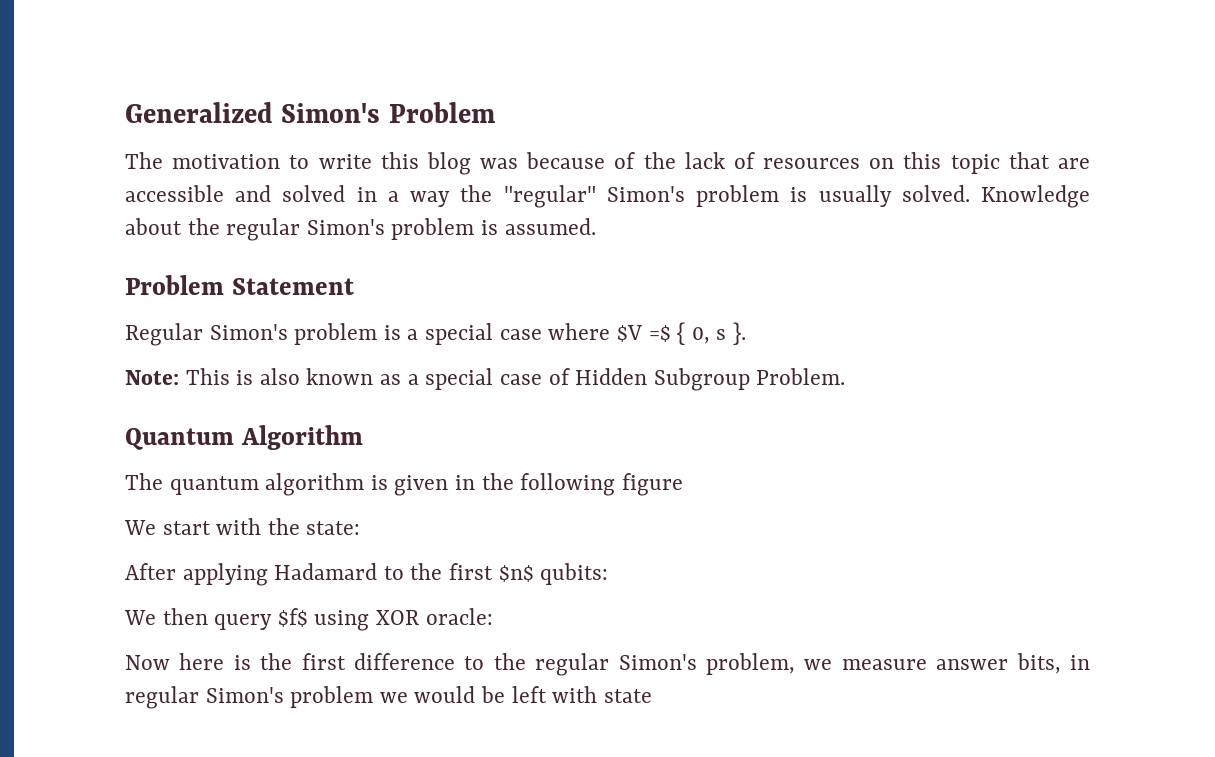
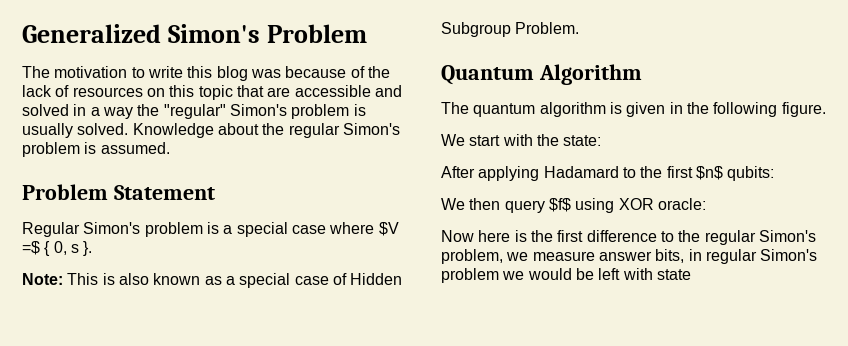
[621,473,683,496] figure -> [781,102,826,117] figure.

